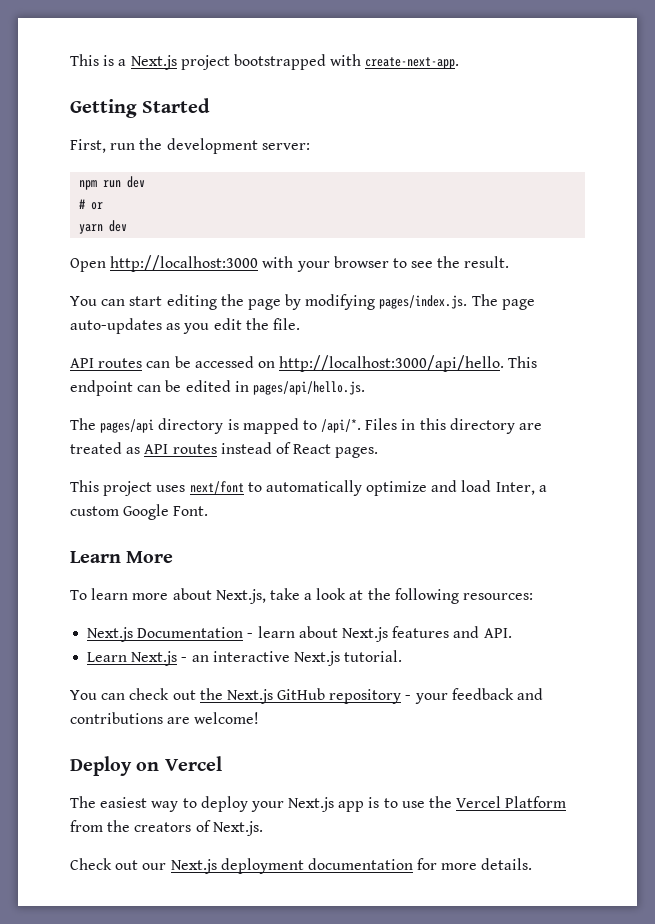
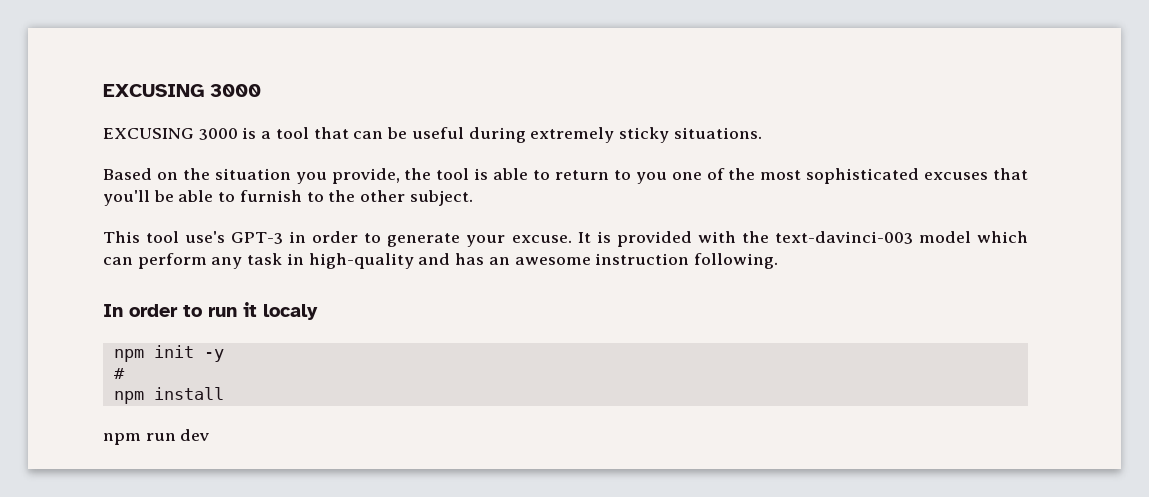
[70,54,460,70] [70,98,211,118] [70,138,310,154] [79,176,146,190] [79,199,104,210] [79,220,128,234] [70,255,510,272] [70,294,535,310] [70,318,300,334] [70,355,538,372] [70,380,365,396] [70,418,543,434] [70,442,379,458] [70,480,547,496] [70,504,209,520] [70,551,174,563] [70,588,534,604] [87,626,512,642] [87,650,403,666] [70,688,544,704] [70,712,260,724] [70,756,222,776] [70,796,567,812] [70,820,263,836] [70,858,533,874] This is a Next.js project bootstrapped with create-next-app. // Getting Started // First, run the development server: // npm run dev // # or // yarn dev // Open http://localhost:3000 with your browser to see the result. // You can start editing the page by modifying pages/index.js. The page auto-updates as you edit the file. // API routes can be accessed on http://localhost:3000/api/hello. This endpoint can be edited in pages/api/hello.js. // The pages/api directory is mapped to /api/*. Files in this directory are treated as API routes instead of React pages. // This project uses next/font to automatically optimize and load Inter, a custom Google Font. // Learn More // To learn more about Next.js, take a look at the following resources: // Next.js Documentation - learn about Next.js features and API. // Learn Next.js - an interactive Next.js tutorial. // You can check out the Next.js GitHub repository - your feedback and contributions are welcome! // Deploy on Vercel // The easiest way to deploy your Next.js app is to use the Vercel Platform from the creators of Next.js. // Check out our Next.js deployment documentation for more details. -> [103,84,261,97] [103,127,762,143] [103,168,1028,184] [103,190,473,206] [103,231,1028,247] [103,253,778,269] [103,302,318,320] [113,345,224,362] [113,368,125,379] [113,387,224,404] [103,429,210,445] EXCUSING 3000 // EXCUSING 3000 is a tool that can be useful during extremely sticky situations. // Based on the situation you provide, the tool is able to return to you one of the most sophisticated excuses that you'll be able to furnish to the other subject. // This tool use's GPT-3 in order to generate your excuse. It is provided with the text-davinci-003 model which can perform any task in high-quality and has an awesome instruction following. // In order to run it localy // npm init -y // # // npm install // npm run dev

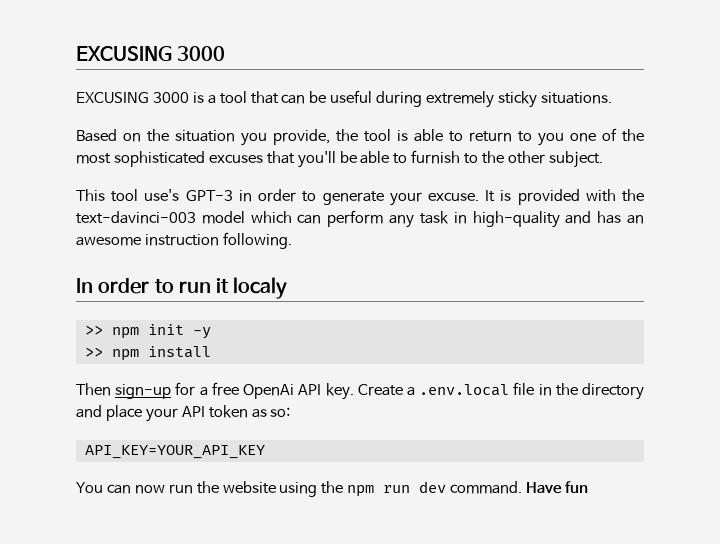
(318, 312) none -> [84,325,103,335] >>
[113,368,125,379] # // -> [84,347,103,357] >>
[103,429,210,445] npm run dev -> [76,382,645,400] [76,405,291,422] [84,445,265,459] [76,481,589,497] Then sign-up for a free OpenAi API key. Create a .env.local file in the directory and place your API token as so: // API_KEY=YOUR_API_KEY // You can now run the website using the npm run dev command. Have fun

